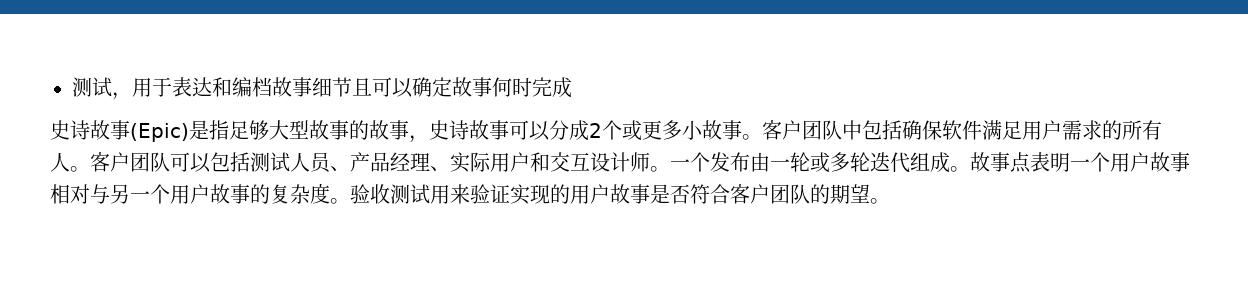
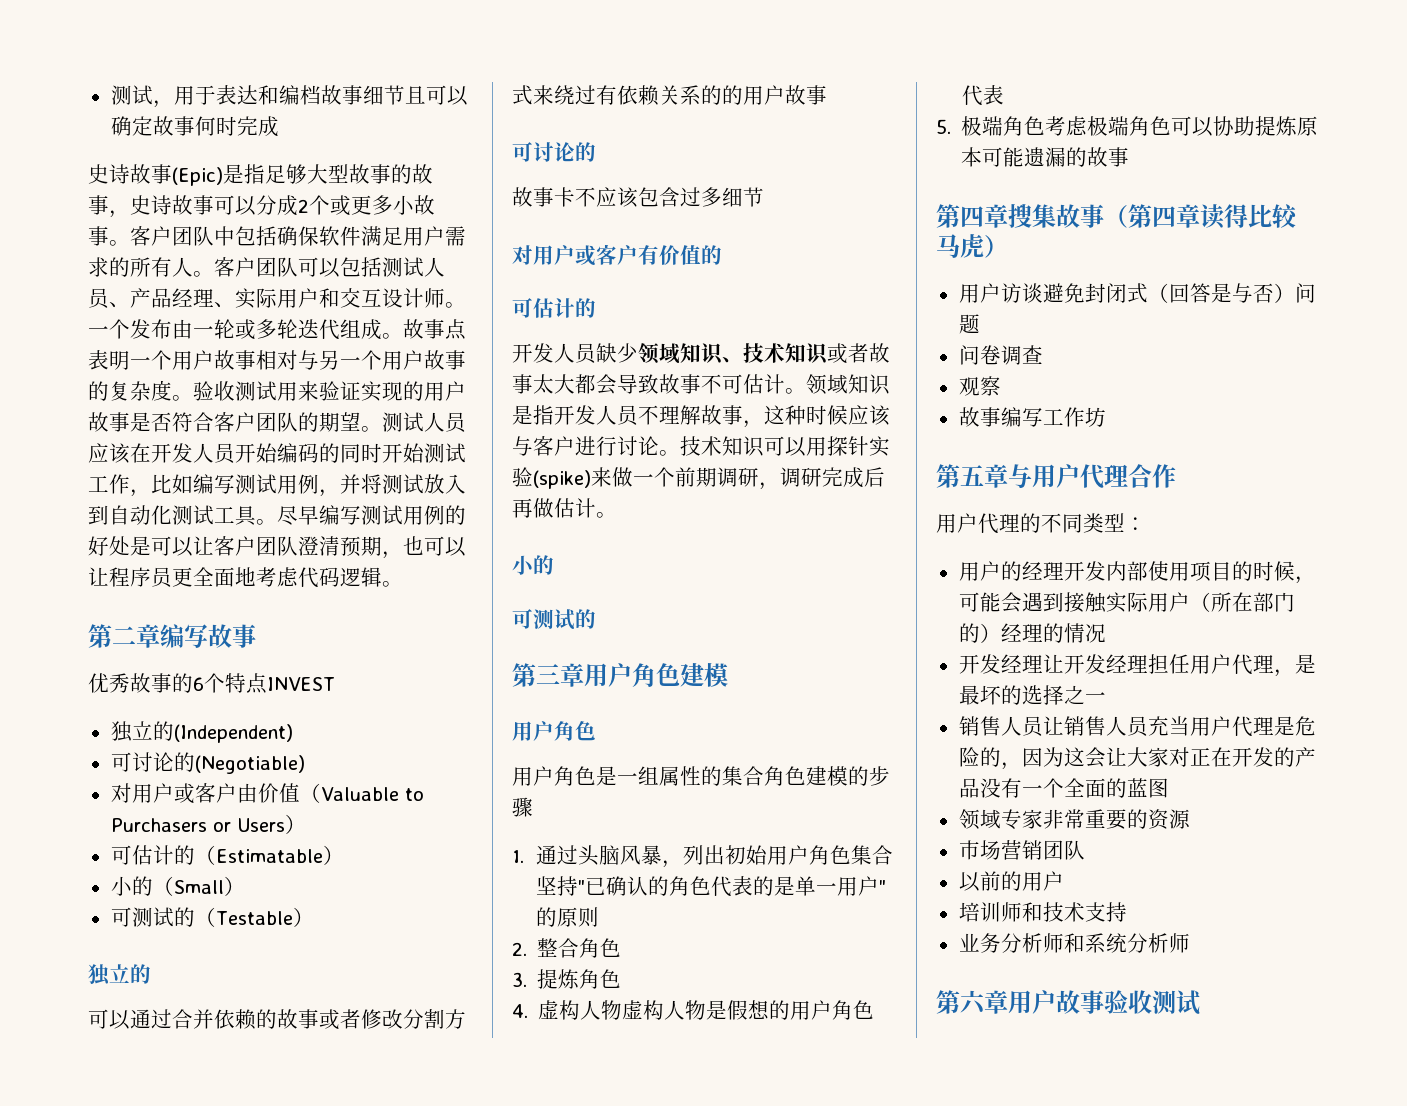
(890, 201) none -> [382,412,467,433] [88,443,466,464] [88,474,466,497] [88,505,466,526] [88,536,466,559] [88,567,403,588] [88,624,256,648] [88,673,335,694] [110,721,293,743] [110,752,305,774] [110,783,424,804] [110,814,306,834] [110,845,344,865] [110,876,245,896] [110,907,314,927] [88,964,151,986] [88,1009,466,1030] [512,85,827,106] [512,142,596,162] [512,187,764,208] [512,244,722,266] [512,298,596,318] [512,343,890,365] [512,374,890,395] [512,405,890,428] [512,436,890,457] [512,467,885,490] [512,498,617,518] [512,555,554,575] [512,609,596,630] [512,663,728,687] [512,721,596,741] [512,766,890,786] [512,797,533,817] [512,845,894,868] [536,876,887,897] [536,907,600,927] [512,938,622,958] [512,969,622,989] [512,1000,875,1020] [962,85,1005,106] [936,116,1319,137] [961,147,1130,167] [936,204,1298,229] [936,234,1008,258] [958,283,1316,303] [958,314,980,334] [958,345,1043,365] [958,376,1001,396] [958,407,1106,427] [936,464,1176,489] [936,513,1146,534] [958,561,1316,584] [958,592,1295,613] [958,623,1106,643] [958,654,1316,677] [958,685,1106,705] [958,716,1316,737] [958,747,1316,770] [958,778,1169,798] [958,809,1190,830] [958,840,1085,860] [958,871,1064,892] [958,902,1127,922] [958,933,1190,953] [936,990,1200,1015] 测试人员应该在开发人员开始编码的同时开始测试工作，比如编写测试用例，并将测试放入到自动化测试工具。尽早编写测试用例的好处是可以让客户团队澄清预期，也可以让程序员更全面地考虑代码逻辑。 // 第二章编写故事 // 优秀故事的6个特点INVEST // 独立的(Independent) // 可讨论的(Negotiable) // 对用户或客户由价值（Valuable to Purchasers or Users） // 可估计的（Estimatable） // 小的（Small） // 可测试的（Testable） // 独立的 // 可以通过合并依赖的故事或者修改分割方式来绕过有依赖关系的的用户故事 // 可讨论的 // 故事卡不应该包含过多细节 // 对用户或客户有价值的 // 可估计的 // 开发人员缺少领域知识、技术知识或者故事太大都会导致故事不可估计。领域知识是指开发人员不理解故事，这种时候应该与客户进行讨论。技术知识可以用探针实验(spike)来做一个前期调研，调研完成后再做估计。 // 小的 // 可测试的 // 第三章用户角色建模 // 用户角色 // 用户角色是一组属性的集合角色建模的步骤 // 1.通过头脑风暴，列出初始用户角色集合坚持"已确认的角色代表的是单一用户"的原则 // 2.整合角色 // 3.提炼角色 // 4.虚构人物虚构人物是假想的用户角色代表 // 5.极端角色考虑极端角色可以协助提炼原本可能遗漏的故事 // 第四章搜集故事（第四章读得比较马虎） // 用户访谈避免封闭式（回答是与否）问题 // 问卷调查 // 观察 // 故事编写工作坊 // 第五章与用户代理合作 // 用户代理的不同类型： // 用户的经理开发内部使用项目的时候，可能会遇到接触实际用户（所在部门的）经理的情况 // 开发经理让开发经理担任用户代理，是最坏的选择之一 // 销售人员让销售人员充当用户代理是危险的，因为这会让大家对正在开发的产品没有一个全面的蓝图 // 领域专家非常重要的资源 // 市场营销团队 // 以前的用户 // 培训师和技术支持 // 业务分析师和系统分析师 // 第六章用户故事验收测试

